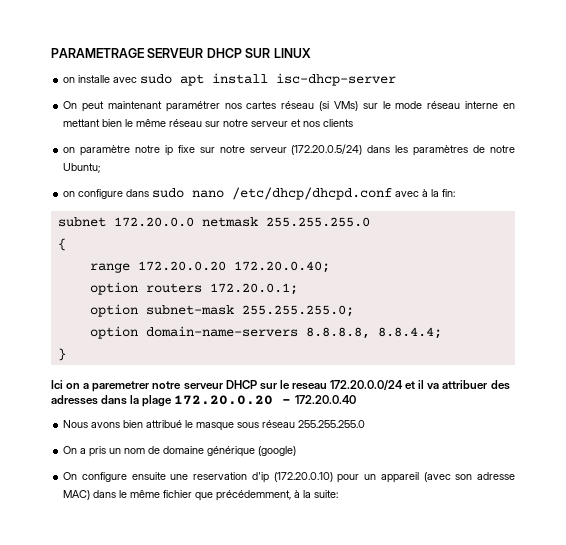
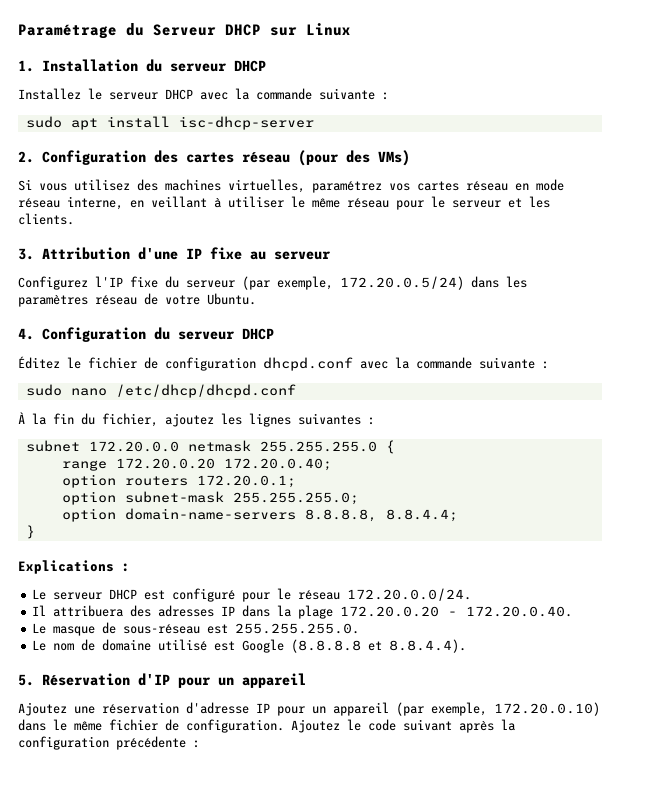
[51,48,311,58] [63,73,397,86] [63,101,516,112] [63,119,354,127] [63,144,515,156] [63,163,101,173] [63,187,456,200] PARAMETRAGE SERVEUR DHCP SUR LINUX // on installe avec sudo apt install isc-dhcp-server // On peut maintenant paramétrer nos cartes réseau (si VMs) sur le mode réseau interne en mettant bien le même réseau sur notre serveur et nos clients // on paramètre notre ip fixe sur notre serveur (172.20.0.5/24) dans les paramètres de notre Ubuntu; // on configure dans sudo nano /etc/dhcp/dhcpd.conf avec à la fin: -> [18,23,351,39] [18,59,266,72] [18,88,389,100] [25,116,314,130] [18,150,410,166] [18,179,564,193] [18,196,550,210] [18,213,74,225] [18,247,331,260] [18,276,527,290] [18,293,256,307] [18,327,274,342] [18,356,549,371] [25,384,296,398] [18,412,375,427] Paramétrage du Serveur DHCP sur Linux // 1. Installation du serveur DHCP // Installez le serveur DHCP avec la commande suivante : // sudo apt install isc-dhcp-server // 2. Configuration des cartes réseau (pour des VMs) // Si vous utilisez des machines virtuelles, paramétrez vos cartes réseau en mode réseau interne, en veillant à utiliser le même réseau pour le serveur et les clients. // 3. Attribution d'une IP fixe au serveur // Configurez l'IP fixe du serveur (par exemple, 172.20.0.5/24) dans les paramètres réseau de votre Ubuntu. // 4. Configuration du serveur DHCP // Éditez le fichier de configuration dhcpd.conf avec la commande suivante : // sudo nano /etc/dhcp/dhcpd.conf // À la fin du fichier, ajoutez les lignes suivantes :
(370, 222) // -> (377, 446) none
[51,380,488,392] Ici on a paremetrer notre serveur DHCP sur le reseau 172.20.0.0/24 et il va attribuer -> [18,560,130,574] [32,588,472,602] [32,605,124,617] Explications : // Le serveur DHCP est configuré pour le réseau 172.20.0.0/24. // Il attribuera
(98, 400) none -> [221,606,236,616] IP
[294,395,356,404] [63,420,366,431] [63,446,297,457] [63,472,515,483] [63,490,339,501] 172.20.0.40 // Nous avons bien attribué le masque sous réseau 255.255.255.0 // On a pris un nom de domaine générique (google) // On configure ensuite une reservation d'ip (172.20.0.10) pour un appareil (avec son adresse MAC) dans le même fichier que précédemment, à la suite: -> [466,606,573,617] [32,622,360,636] [32,639,467,653] [18,673,306,688] [18,702,600,716] [18,719,515,733] [18,736,200,750] 172.20.0.40. // Le masque de sous-réseau est 255.255.255.0. // Le nom de domaine utilisé est Google (8.8.8.8 et 8.8.4.4). // 5. Réservation d'IP pour un appareil // Ajoutez une réservation d'adresse IP pour un appareil (par exemple, 172.20.0.10) dans le même fichier de configuration. Ajoutez le code suivant après la configuration précédente :

